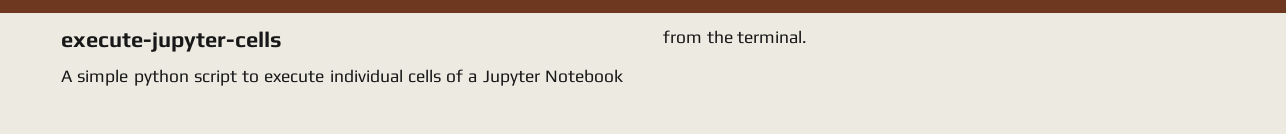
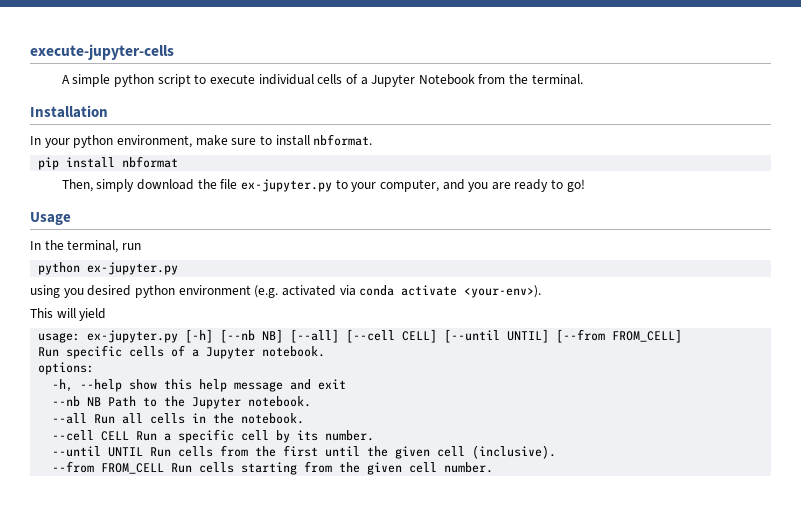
(807, 37) none -> [30,105,108,118] [30,134,373,148] [38,156,179,170] [61,179,585,192] [30,212,71,225] [30,240,141,253] [38,262,179,275] [30,285,542,298] [30,308,107,321] [38,329,683,343] [38,345,326,359] [38,362,95,375] [52,379,347,392] [52,396,312,409] [52,413,305,424] [52,429,375,443] [52,445,557,459] [52,461,494,475] // Installation // In your python environment, make sure to install nbformat. // pip install nbformat // Then, simply download the file ex-jupyter.py to your computer, and you are ready to go! // Usage // In the terminal, run // python ex-jupyter.py // using you desired python environment (e.g. activated via conda activate <your-env>). // This will yield // usage: ex-jupyter.py [-h] [--nb NB] [--all] [--cell CELL] [--until UNTIL] [--from FROM_CELL] // Run specific cells of a Jupyter notebook. // options: // -h, --help show this help message and exit // --nb NB Path to the Jupyter notebook. // --all Run all cells in the notebook. // --cell CELL Run a specific cell by its number. // --until UNTIL Run cells from the first until the given cell (inclusive). // --from FROM_CELL Run cells starting from the given cell number.

